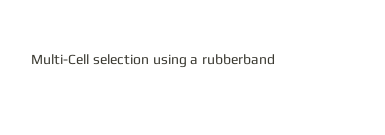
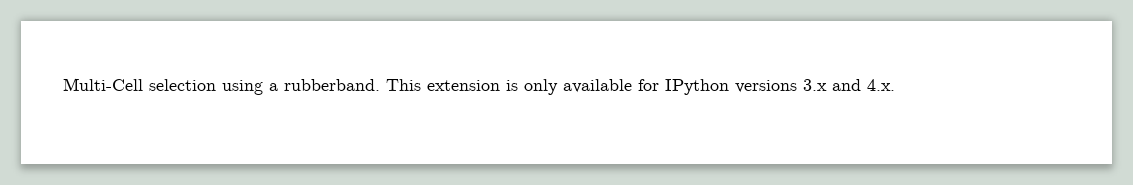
[202,54,276,65] rubberband -> [284,79,895,95] rubberband. This extension is only available for IPython versions 3.x and 4.x.

